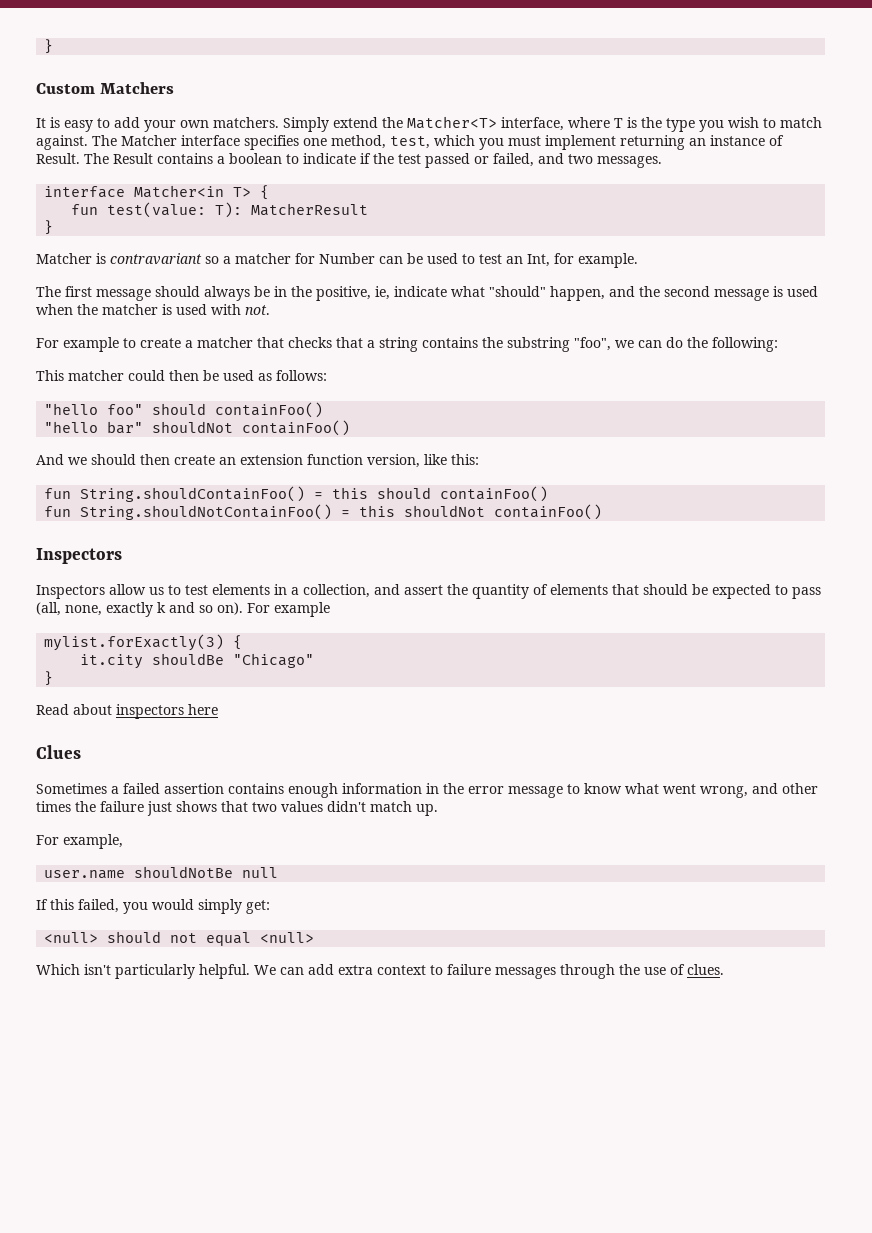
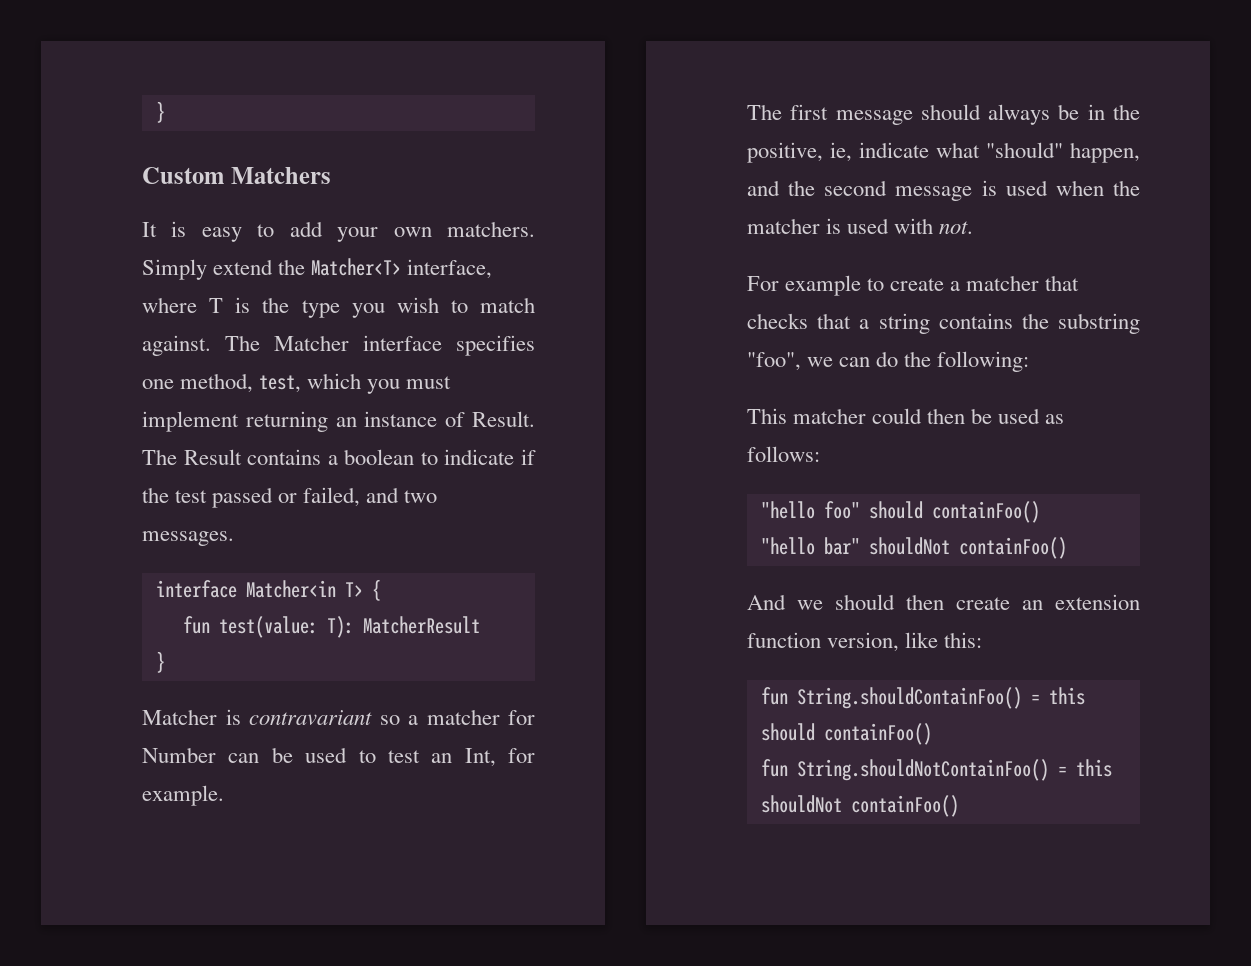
[36,548,122,564] [36,584,821,599] [36,602,330,617] [44,634,243,651] [80,653,315,669] [44,671,54,686] [36,704,218,719] [36,745,81,759] [36,783,818,798] [36,801,438,816] [36,834,123,849] [44,866,279,879] [36,899,270,914] [44,931,315,946] [36,964,724,979] // Inspectors // Inspectors allow us to test elements in a collection, and assert the quantity of elements that should be expected to pass (all, none, exactly k and so on). For example // mylist.forExactly(3) { // it.city shouldBe "Chicago" // } // Read about inspectors here // Clues // Sometimes a failed assertion contains enough information in the error message to know what went wrong, and other times the failure just shows that two values didn't match up. // For example, // user.name shouldNotBe null // If this failed, you would simply get: // <null> should not equal <null> // Which isn't particularly helpful. We can add extra context to failure messages through the use of clues. -> (959, 806) none

